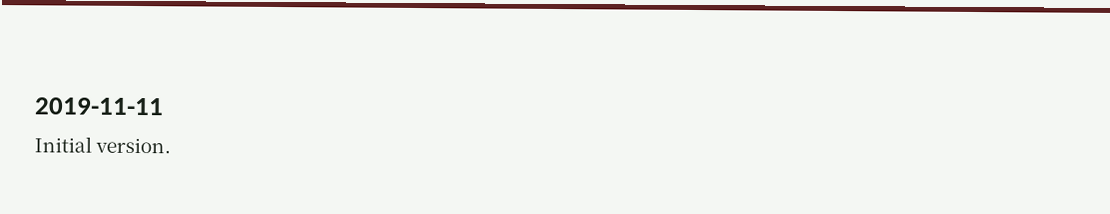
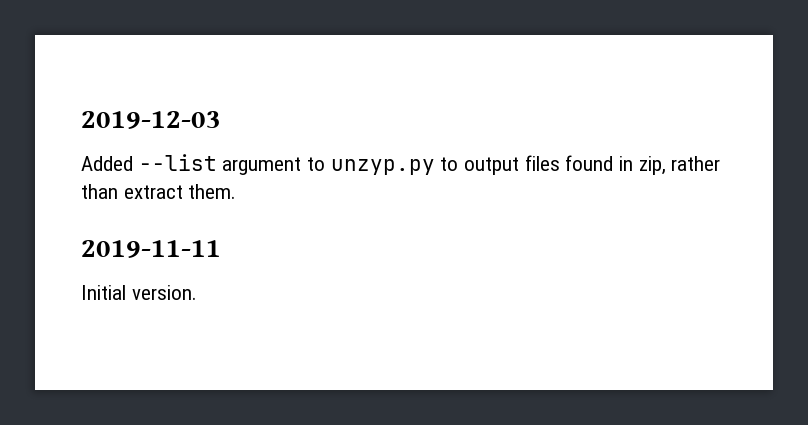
(34, 106) none -> [81,111,221,129] [81,154,721,175] [81,184,237,199] 2019-12-03 // Added --list argument to unzyp.py to output files found in zip, rather than extract them. //

